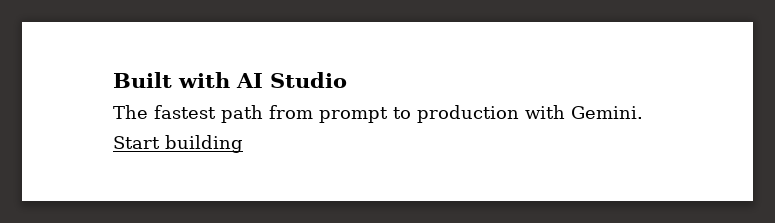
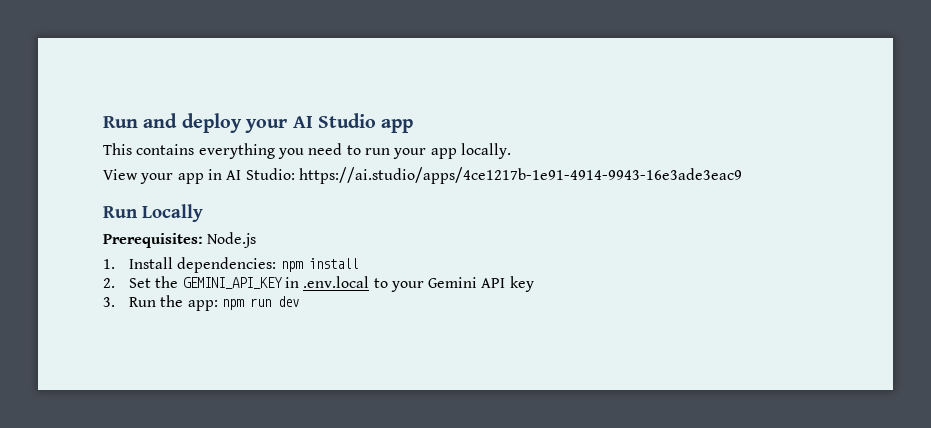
[113,72,347,88] [113,105,643,123] [113,135,243,153] Built with AI Studio // The fastest path from prompt to production with Gemini. // Start building -> [103,113,414,133] [103,143,511,159] [103,167,742,184] [103,204,203,222] [103,232,257,248] [103,257,358,273] [103,276,534,292] [103,295,299,311] Run and deploy your AI Studio app // This contains everything you need to run your app locally. // View your app in AI Studio: https://ai.studio/apps/4ce1217b-1e91-4914-9943-16e3ade3eac9 // Run Locally // Prerequisites: Node.js // 1. Install dependencies: npm install // 2. Set the GEMINI_API_KEY in .env.local to your Gemini API key // 3. Run the app: npm run dev

